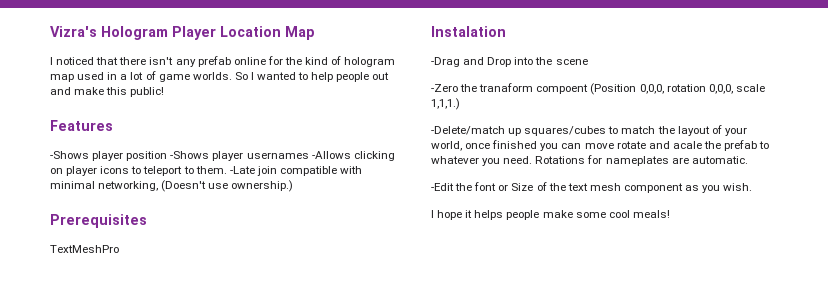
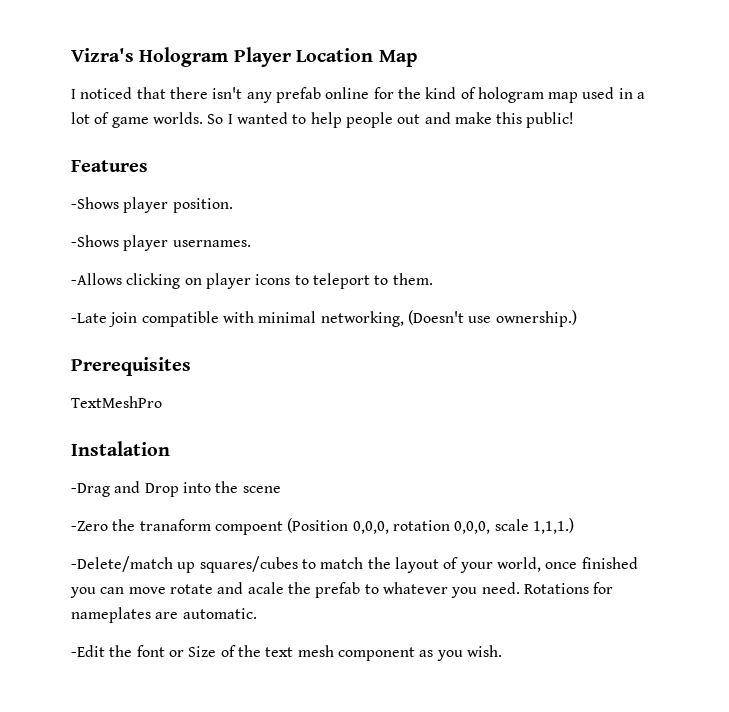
[126,151,309,161] position -Shows player usernames -> [172,198,233,213] [71,235,251,251] position. // -Shows player usernames. //
(227, 170) none -> (433, 279) //
[431,210,670,220] // I hope it helps people make some cool meals! -> (502, 651) none

